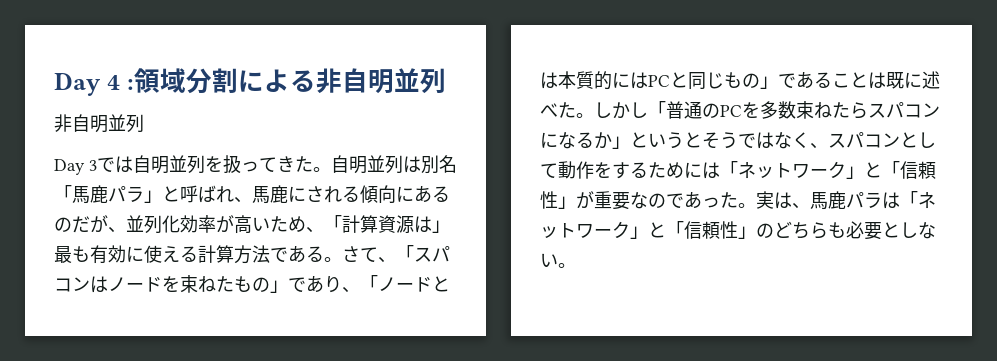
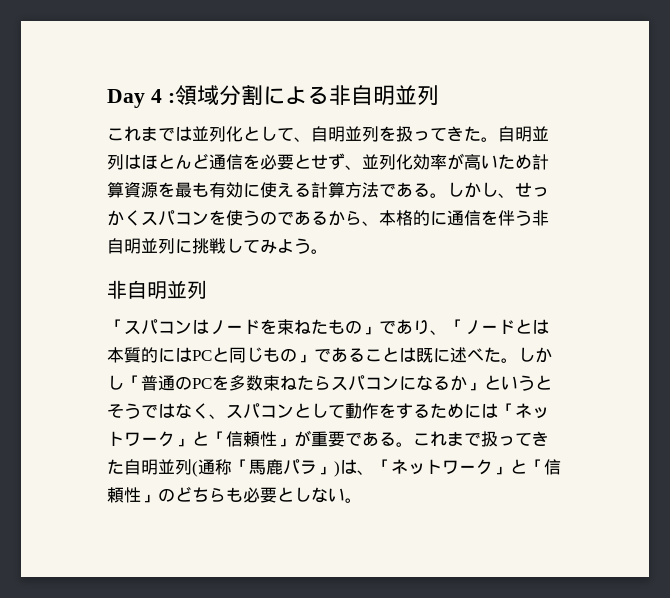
[54,114,144,133] [54,156,133,175] 非自明並列 // Day 3では -> [107,126,311,142] これまでは並列化として、
[421,155,457,174] [54,185,450,204] [54,215,108,233] 別名「馬鹿パラ」と呼ばれ、馬鹿にされる傾向にあるのだが -> [141,153,345,170] ほとんど通信を必要とせず
[306,215,342,233] 、「 -> (532, 161) none
[414,216,450,233] は」 -> [158,182,175,197] を
[342,246,396,263] さて、 -> [447,182,549,198] [107,210,549,226] [107,238,328,254] [107,280,207,299] しかし、せっかくスパコンを使うのであるから、本格的に通信を伴う非自明並列に挑戦してみよう。 // 非自明並列 //
[630,191,900,210] なのであった。実は、馬鹿パラは -> [345,431,549,447] [107,459,374,477] である。これまで扱ってきた自明並列(通称「馬鹿パラ」)は、

